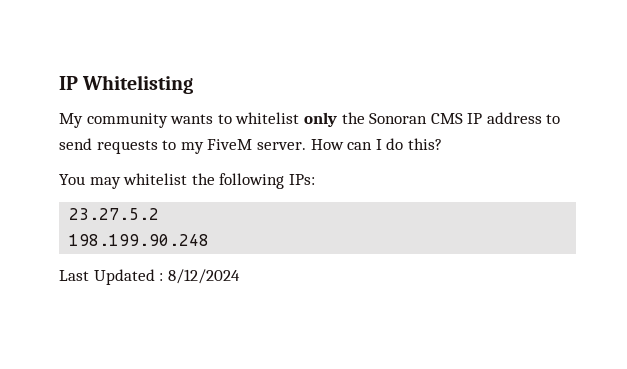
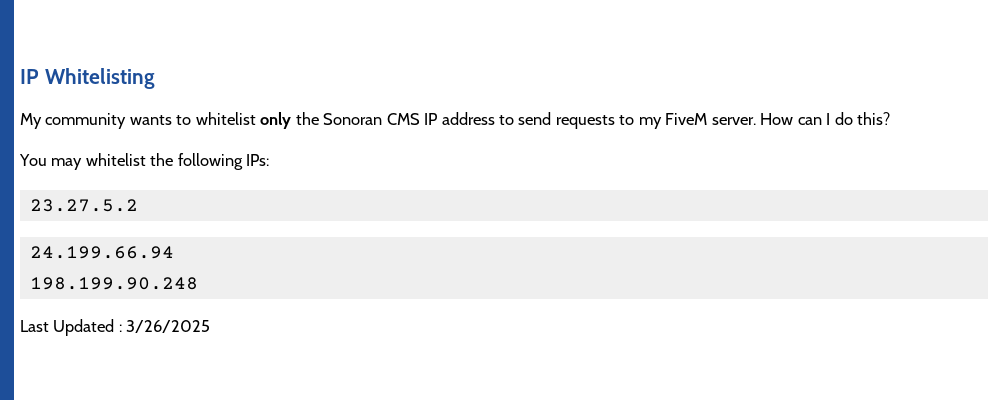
(160, 214) none -> [29,246,174,259] // 24.199.66.94
[167,269,240,284] 8/12/2024 -> [126,320,211,333] 3/26/2025

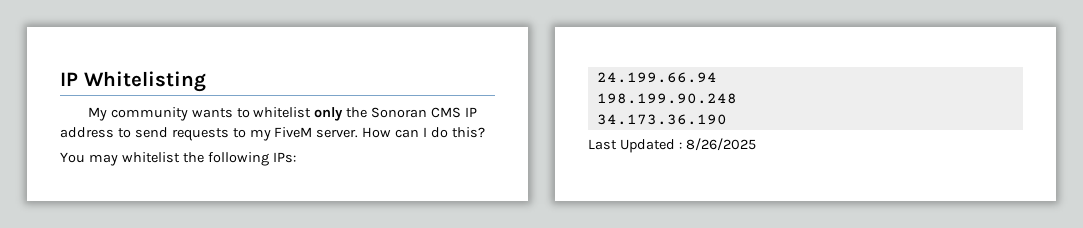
[29,199,138,212] // 23.27.5.2 -> (296, 157) none
(198, 283) none -> [596,114,727,125] // 34.173.36.190
[126,320,211,333] 3/26/2025 -> [685,138,756,151] 8/26/2025

